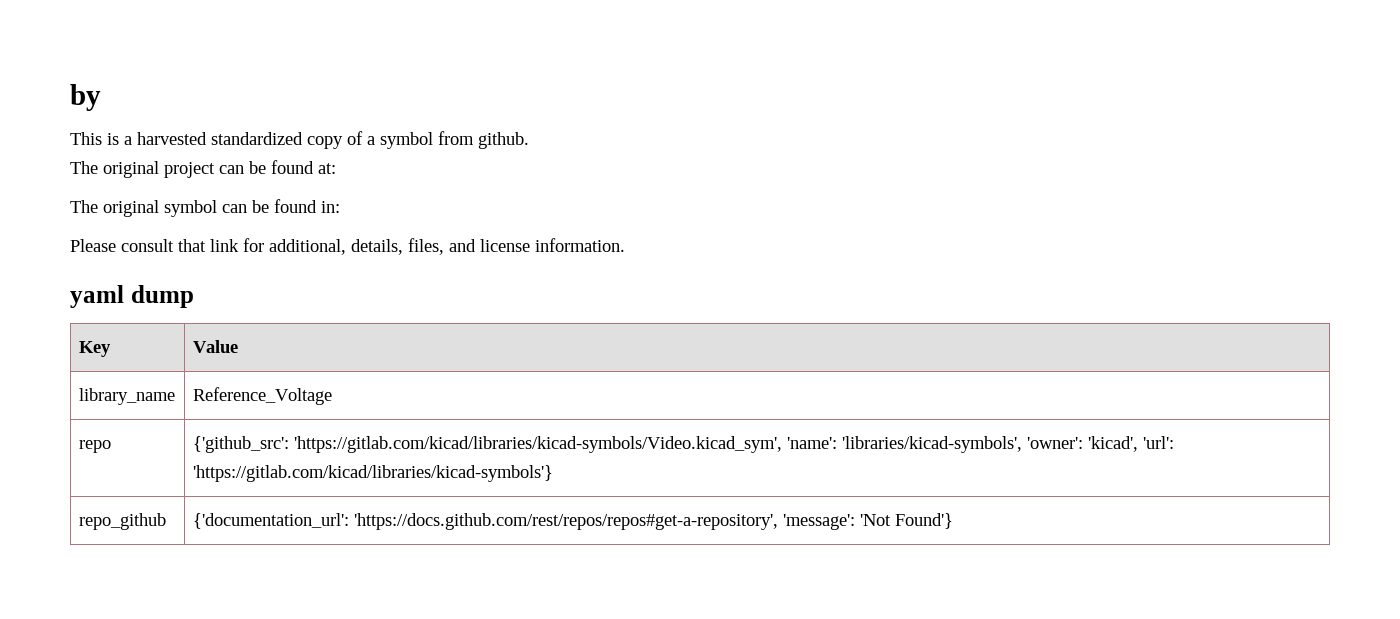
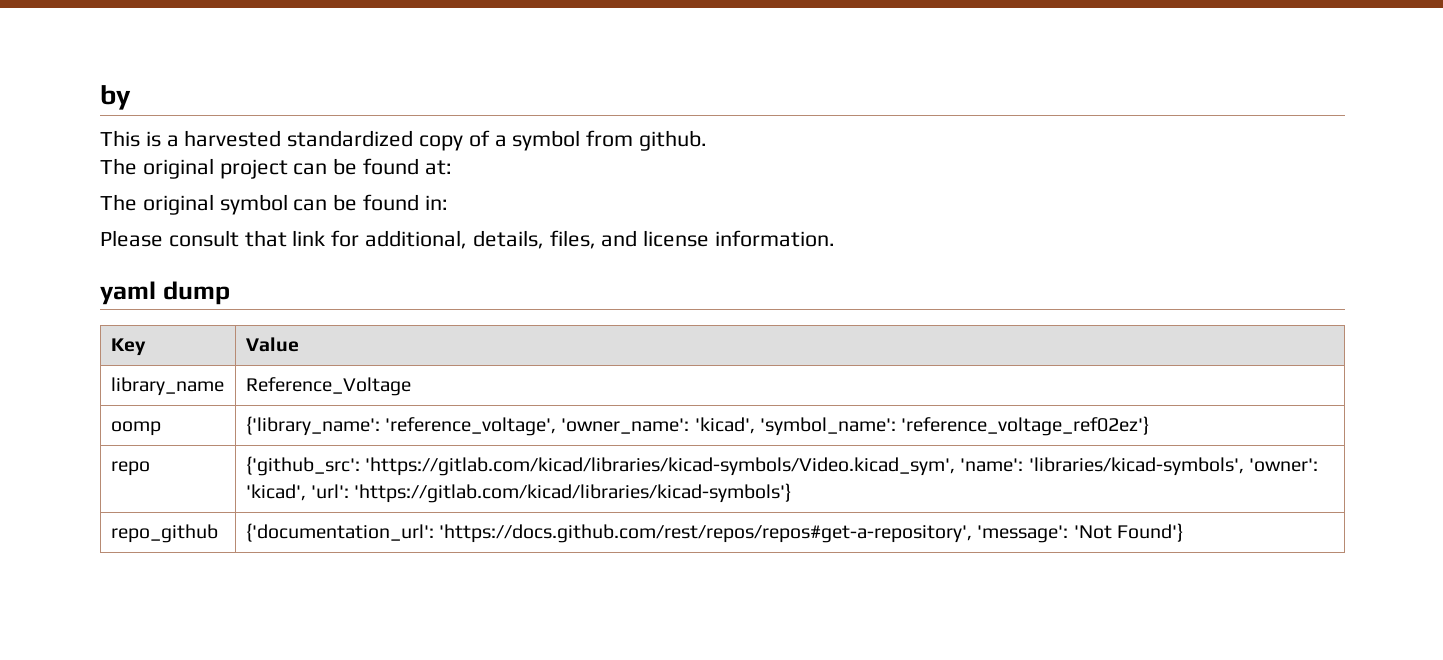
(332, 396) none -> [110,421,161,436] [245,416,1150,436] // oomp | {'library_name': 'reference_voltage', 'owner_name': 'kicad', 'symbol_name': 'reference_voltage_ref02ez'}

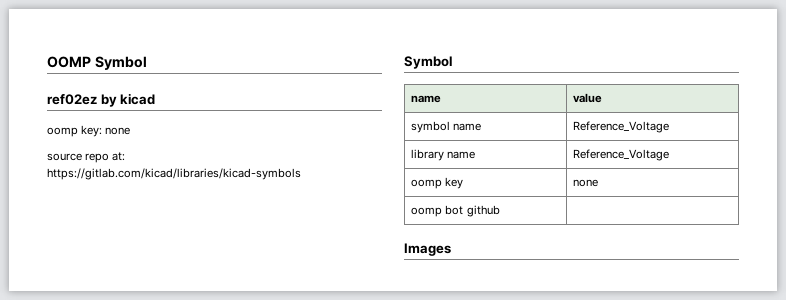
[100,85,131,110] [100,130,708,151] [100,158,452,179] [100,194,448,215] [100,230,836,249] [100,281,230,305] [110,338,146,356] [245,337,299,352] [110,377,224,396] [245,377,411,396] [110,421,161,436] [245,416,1150,436] [110,461,150,476] [245,456,1318,476] [245,483,792,503] [110,524,218,543] [245,523,1183,543] by // This is a harvested standardized copy of a symbol from github. // The original project can be found at: // The original symbol can be found in: // Please consult that link for additional, details, files, and license information. // yaml dump // Key | Value // library_name | Reference_Voltage // oomp | {'library_name': 'reference_voltage', 'owner_name': 'kicad', 'symbol_name': 'reference_voltage_ref02ez'} // repo | {'github_src': 'https://gitlab.com/kicad/libraries/kicad-symbols/Video.kicad_sym', 'name': 'libraries/kicad-symbols', 'owner': 'kicad', 'url': 'https://gitlab.com/kicad/libraries/kicad-symbols'} // repo_github | {'documentation_url': 'https://docs.github.com/rest/repos/repos#get-a-repository', 'message': 'Not Found'} -> [47,56,147,70] [47,93,156,107] [47,125,131,137] [47,152,126,163] [47,168,301,180] [404,56,452,69] [411,95,442,103] [573,93,603,103] [411,121,482,133] [573,121,670,133] [411,149,476,161] [573,149,670,161] [411,177,464,189] [573,179,599,187] [411,205,500,217] [404,243,451,256] OOMP Symbol // ref02ez by kicad // oomp key: none // source repo at: https://gitlab.com/kicad/libraries/kicad-symbols // Symbol // name | value // symbol name | Reference_Voltage // library name | Reference_Voltage // oomp key | none // oomp bot github | // Images

